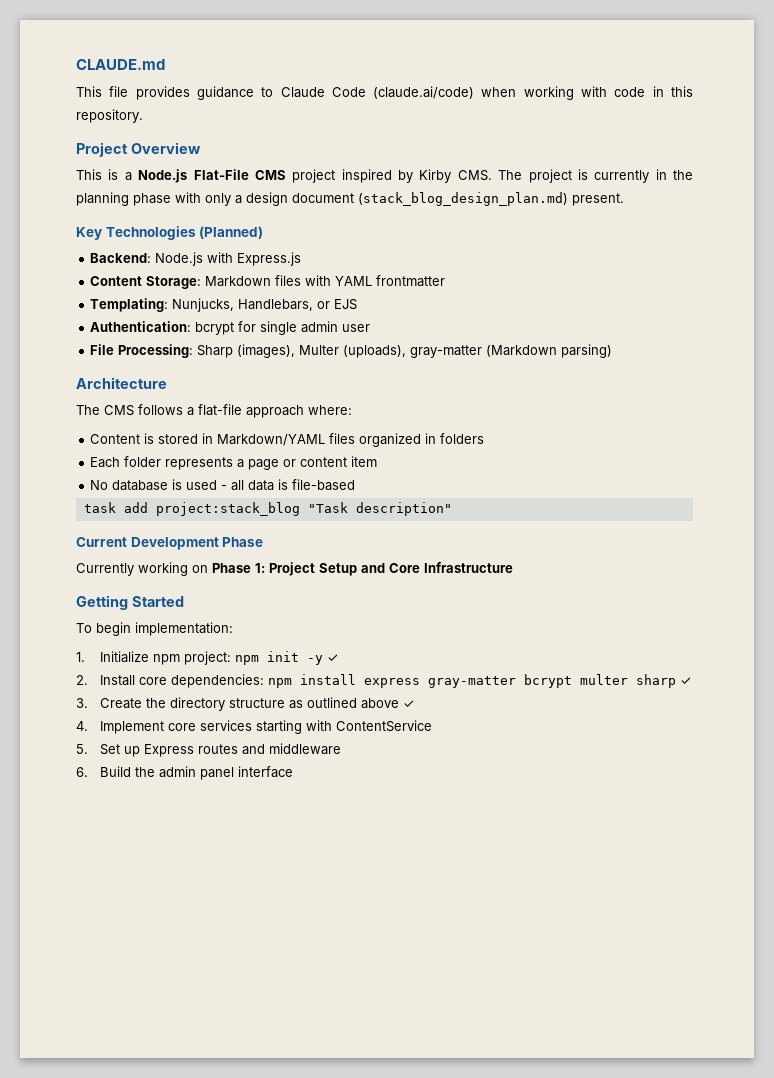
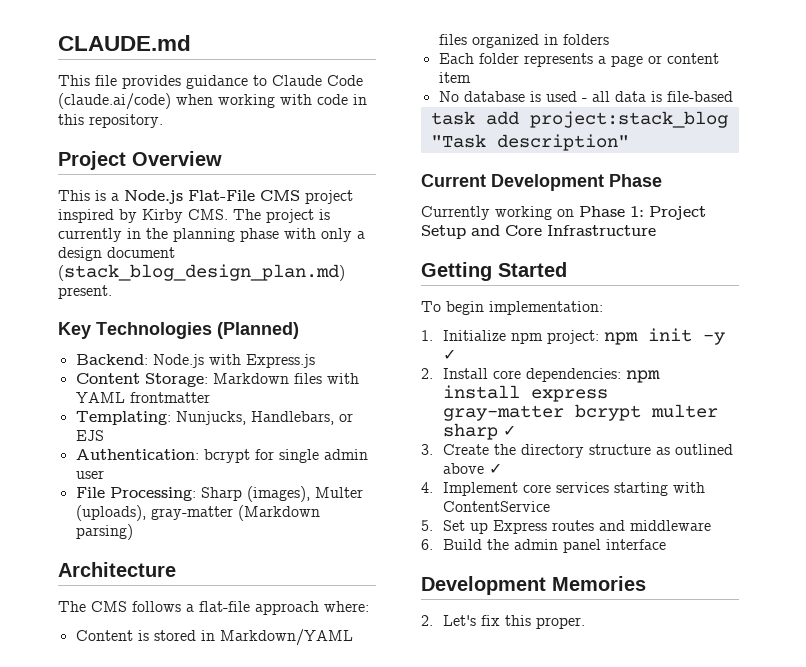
(293, 772) none -> [421,576,646,595] [421,615,585,629] // Development Memories // 2. Let's fix this proper.

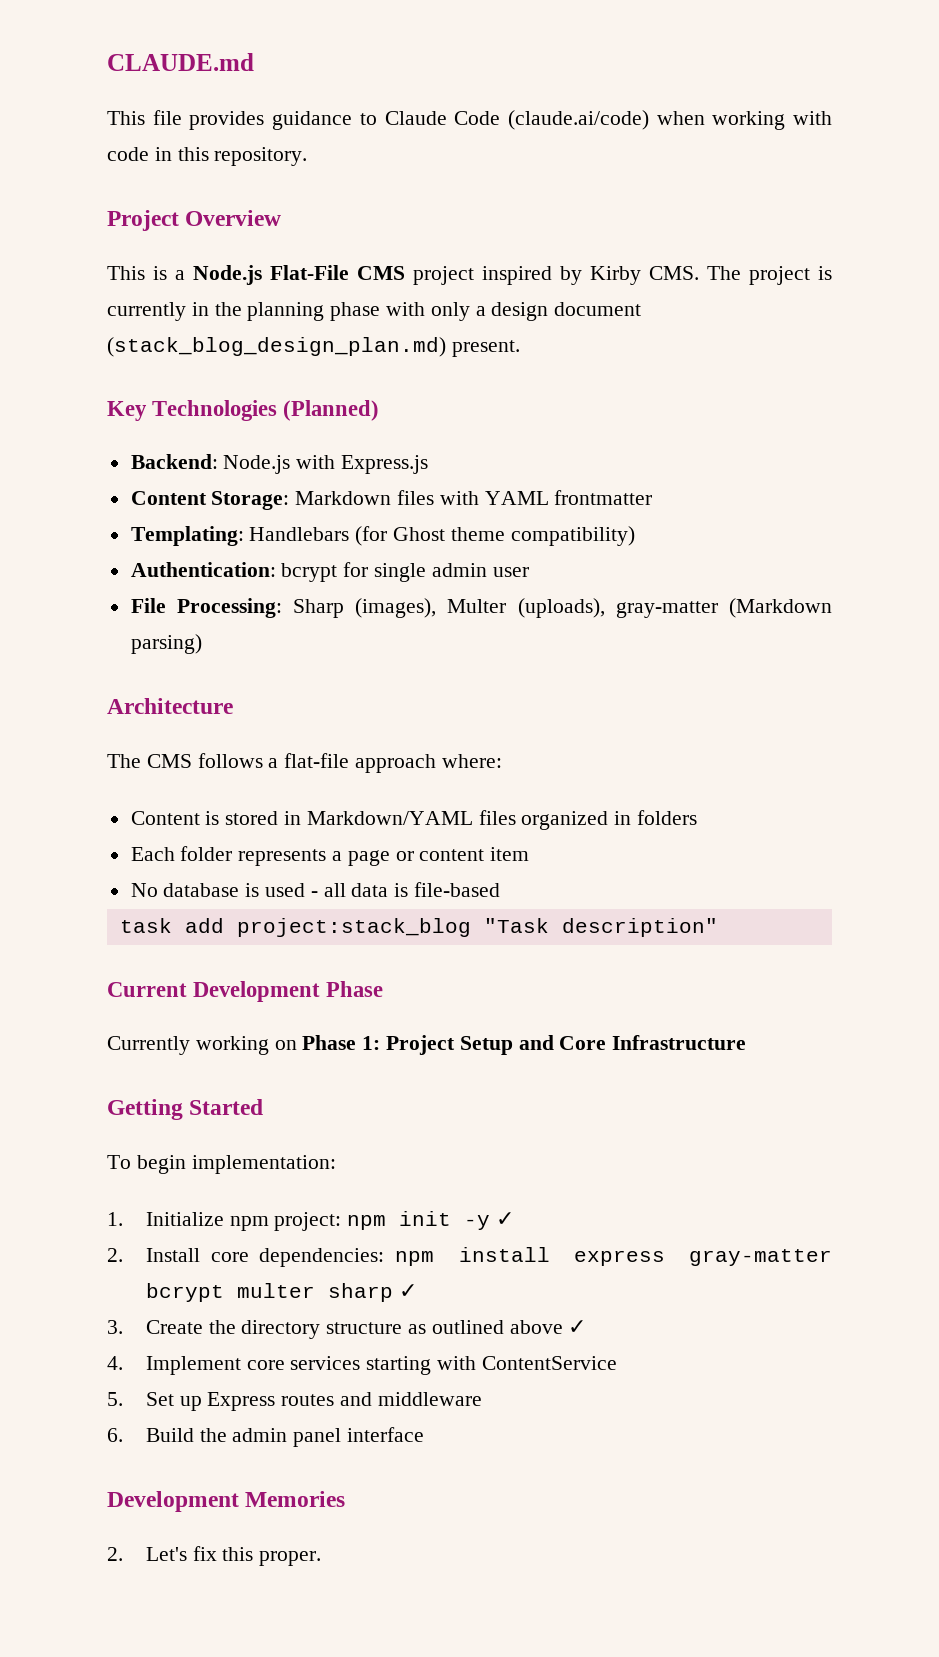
[175,411,353,425] [75,430,104,441] Nunjucks, Handlebars, or EJS -> [249,526,635,546] Handlebars (for Ghost theme compatibility)

